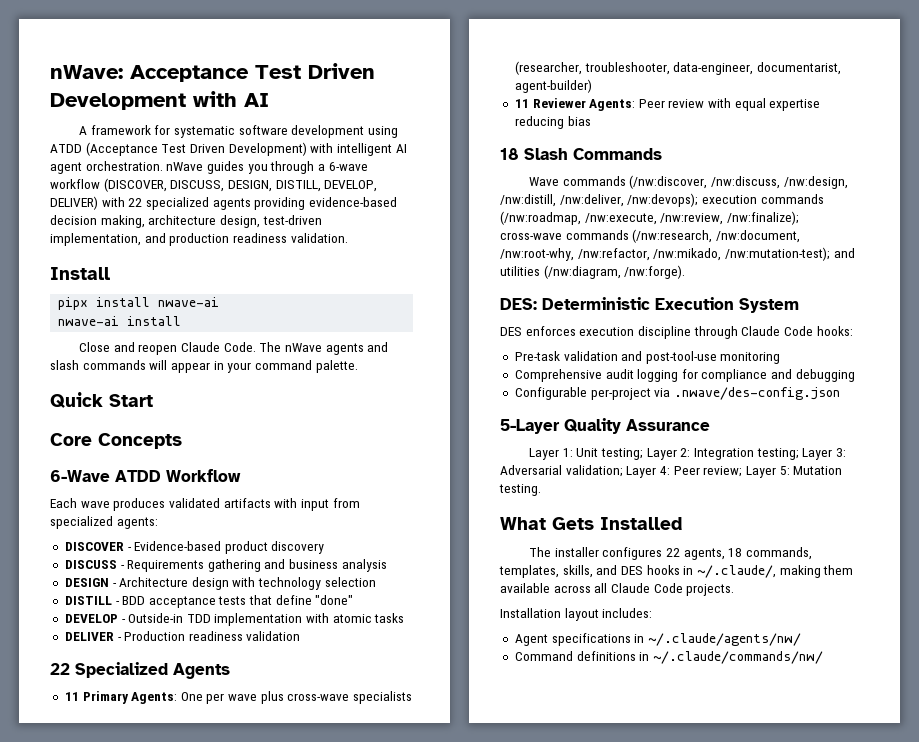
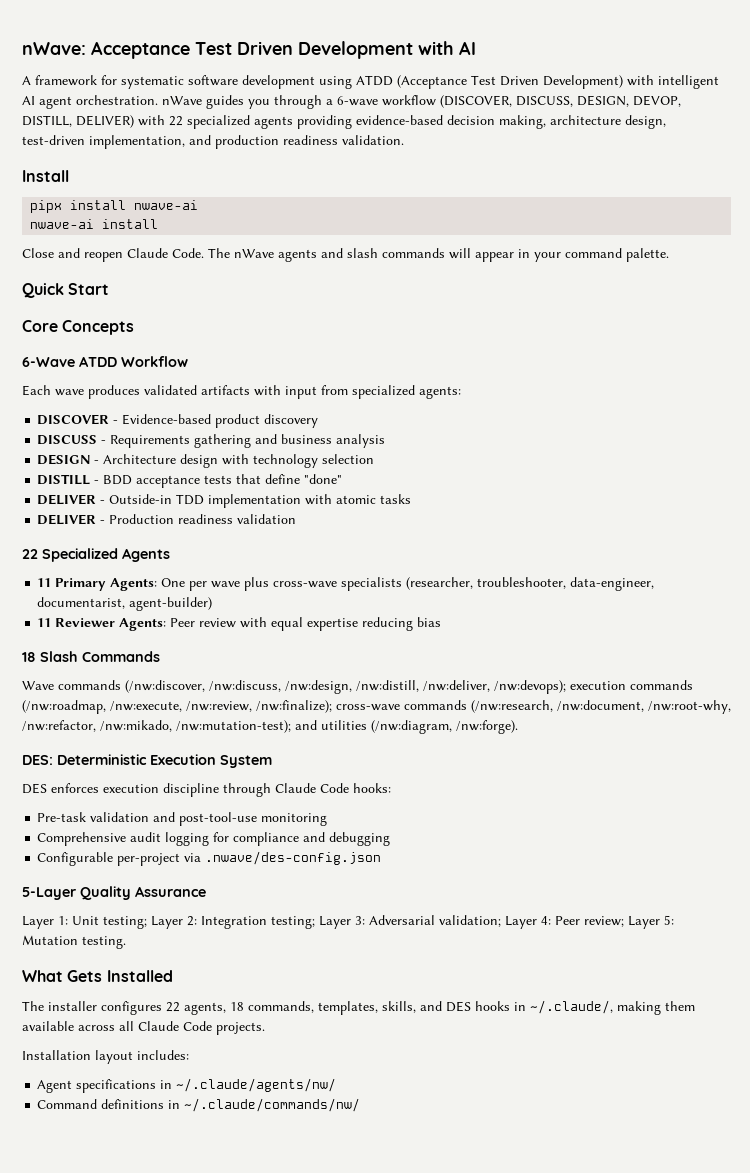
[275,180,378,192] DISTILL, DEVELOP, -> [633,95,681,107] [22,115,72,127] DEVOP, DISTILL,
[64,614,118,623] DEVELOP -> [37,494,97,505] DELIVER

